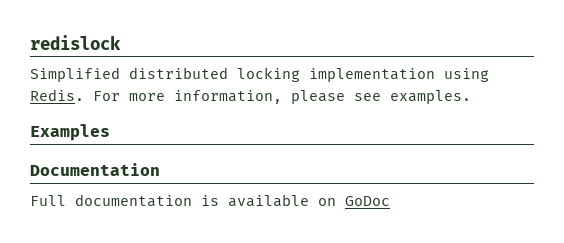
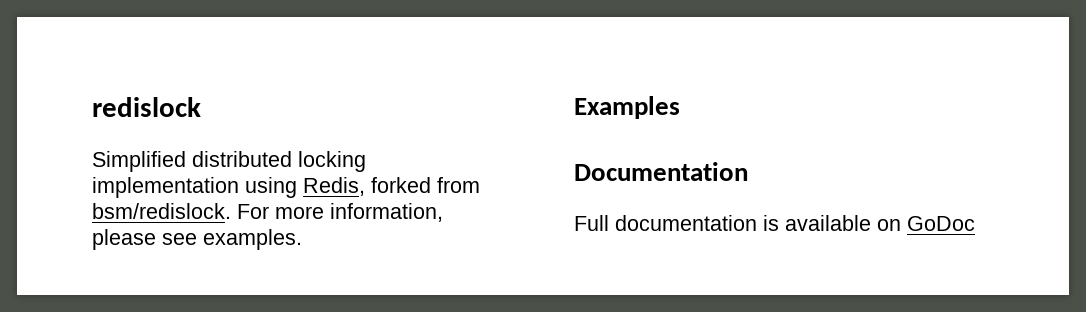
[30,89,84,101] Redis. -> [303,177,480,196] [92,203,231,219] Redis, forked from bsm/redislock.

